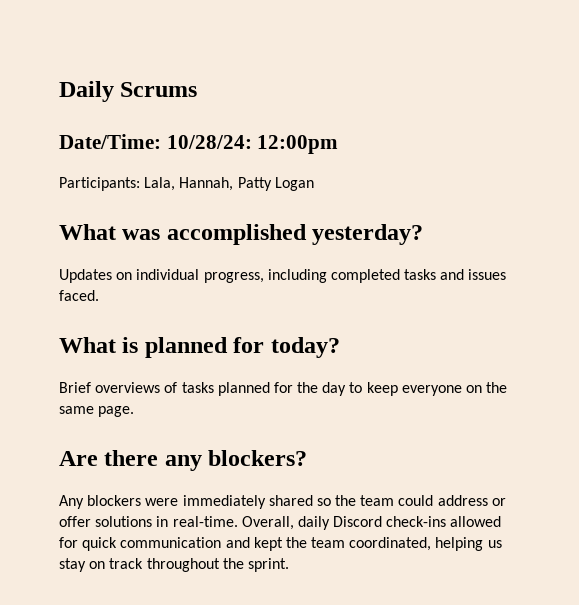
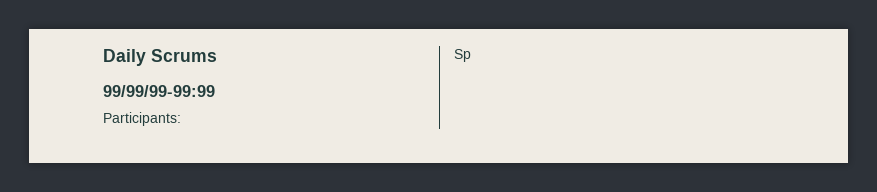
[59,134,339,154] [59,177,314,191] [59,224,424,245] [59,269,507,283] [59,290,99,301] [59,337,340,358] [59,382,508,396] [59,406,135,417] [59,450,308,471] [59,495,506,509] [59,516,502,530] [59,537,502,551] [59,558,289,572] Date/Time: 10/28/24: 12:00pm // Participants: Lala, Hannah, Patty Logan // What was accomplished yesterday? // Updates on individual progress, including completed tasks and issues faced. // What is planned for today? // Brief overviews of tasks planned for the day to keep everyone on the same page. // Are there any blockers? // Any blockers were immediately shared so the team could address or offer solutions in real-time. Overall, daily Discord check-ins allowed for quick communication and kept the team coordinated, helping us stay on track throughout the sprint. -> [103,85,215,97] [103,112,181,126] [454,49,471,62] 99/99/99-99:99 // Participants: // Sp

